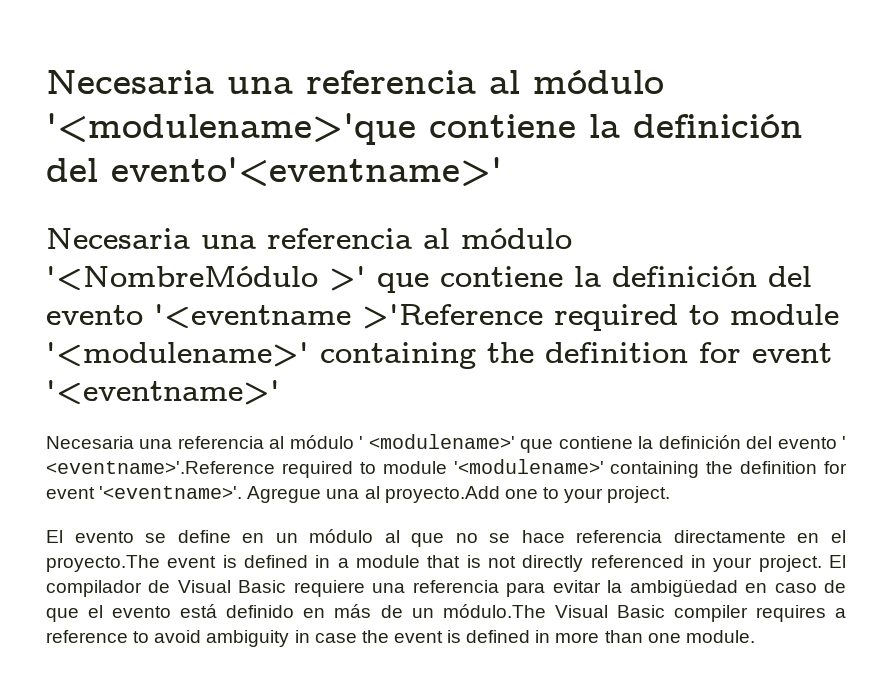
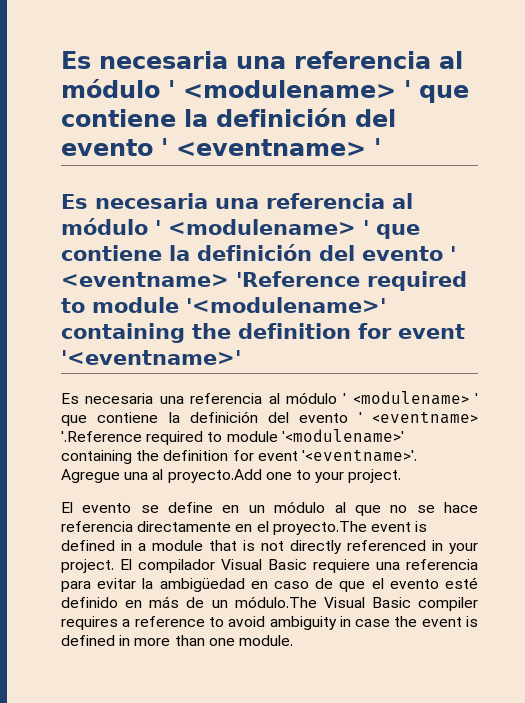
[46,70,664,94] [46,113,803,145] [46,157,502,186] [46,228,572,249] [46,266,812,293] [46,304,543,329] Necesaria una referencia al módulo '<modulename>'que contiene la definición del evento'<eventname>' // Necesaria una referencia al módulo '<NombreMódulo >' que contiene la definición del evento '<eventname >'Reference -> [61,51,463,69] [61,79,469,103] [61,108,396,127] [61,138,381,156] [61,193,413,209] [61,218,420,239] [61,244,456,261] [61,271,360,287] Es necesaria una referencia al módulo ' <modulename> ' que contiene la definición del evento ' <eventname> ' // Es necesaria una referencia al módulo ' <modulename> ' que contiene la definición del evento ' <eventname> 'Reference
[46,434,846,453] [46,461,275,474] Necesaria una referencia al módulo ' <modulename>' que contiene la definición del evento ' <eventname>'.Reference -> [61,391,478,405] [61,411,478,426] [61,431,142,442] Es necesaria una referencia al módulo ' <modulename> ' que contiene la definición del evento ' <eventname> '.Reference
[148,580,171,593] de -> (215, 566) none
[180,604,218,618] está -> [444,577,478,589] esté

